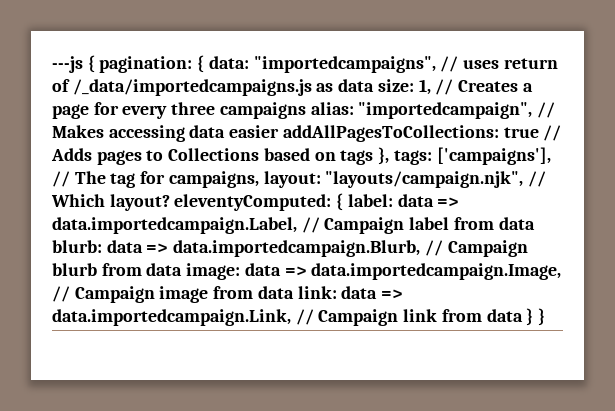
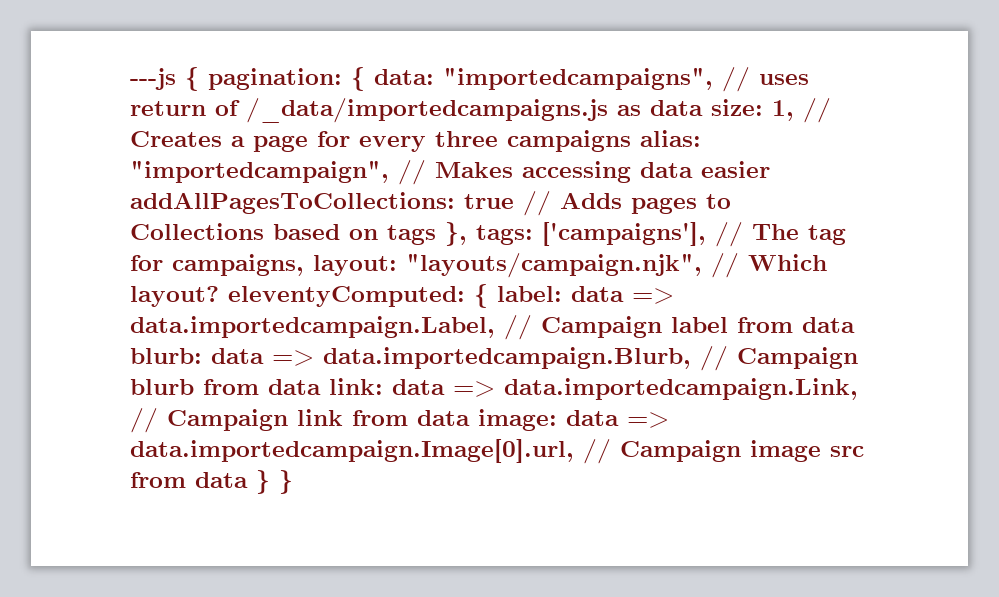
[186,263,562,280] [52,286,294,303] image: data => data.importedcampaign.Image, // Campaign image from data -> (321, 387) none
(523, 315) none -> [478,409,669,431] [130,439,864,464] [130,472,248,488] image: data => data.importedcampaign.Image[0].url, // Campaign image src from data

